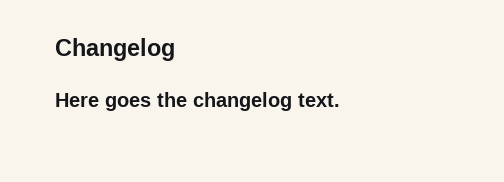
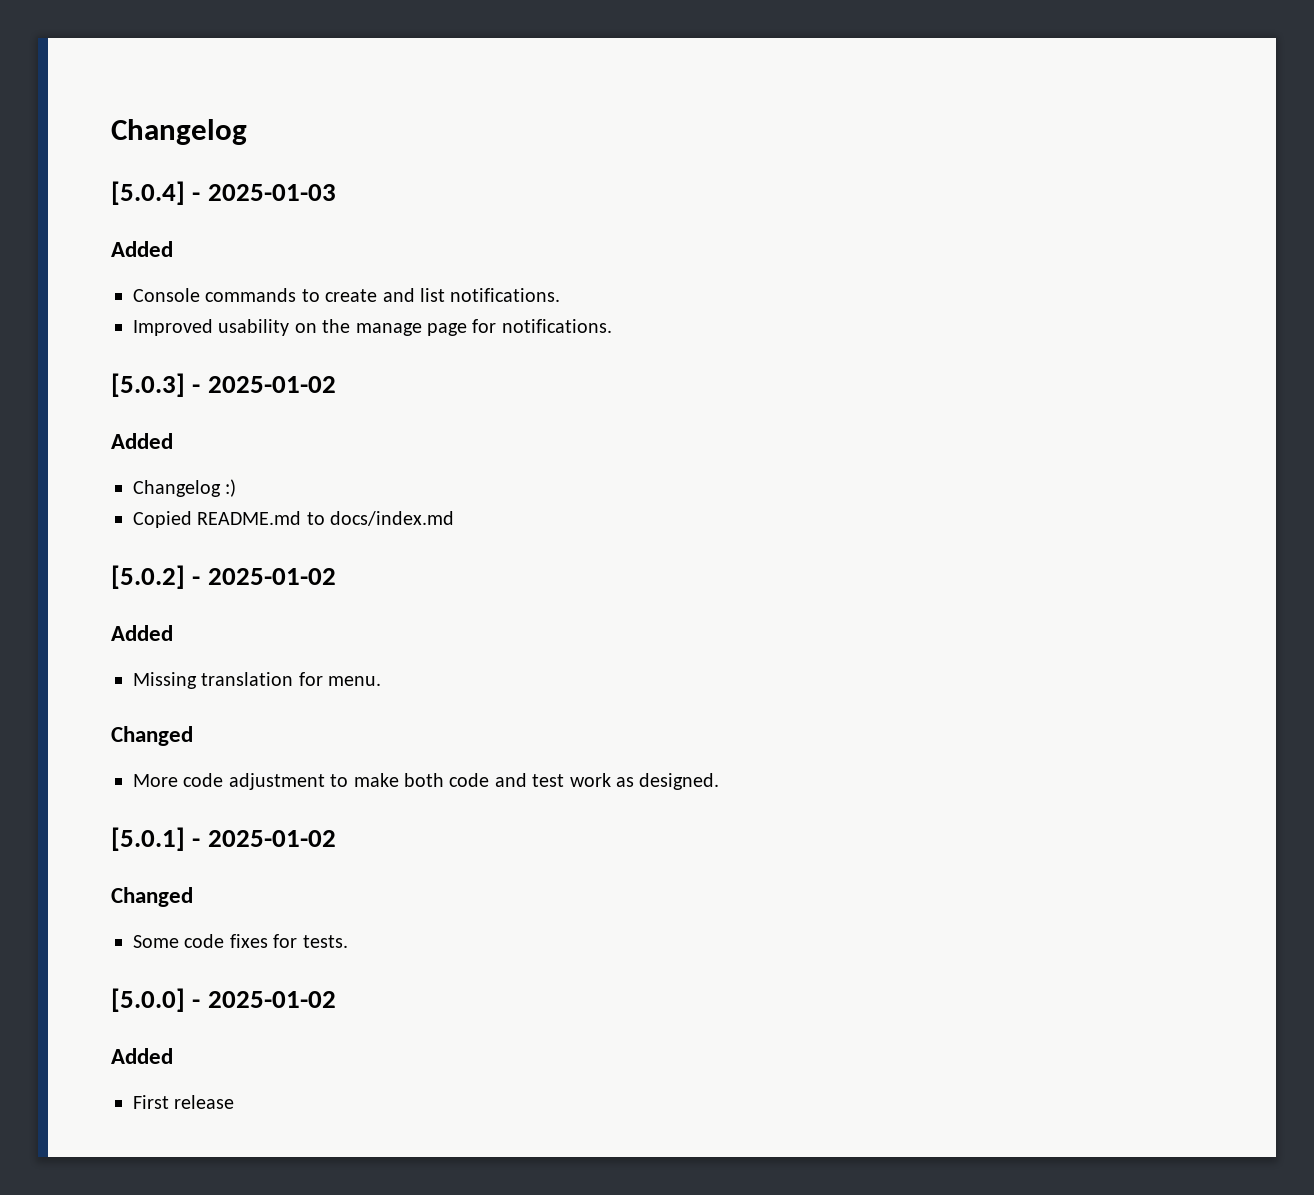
[55,92,340,111] Here goes the changelog text. -> [111,181,336,205] [111,241,173,257] [133,288,561,302] [133,319,612,336] [111,373,336,397] [111,433,173,449] [133,479,237,497] [133,511,455,528] [111,565,336,589] [111,625,173,641] [133,672,382,689] [111,726,193,746] [133,773,720,790] [111,827,336,851] [111,887,193,907] [133,934,348,948] [111,988,336,1012] [111,1048,173,1064] [133,1095,235,1109] [5.0.4] - 2025-01-03 // Added // Console commands to create and list notifications. // Improved usability on the manage page for notifications. // [5.0.3] - 2025-01-02 // Added // Changelog :) // Copied README.md to docs/index.md // [5.0.2] - 2025-01-02 // Added // Missing translation for menu. // Changed // More code adjustment to make both code and test work as designed. // [5.0.1] - 2025-01-02 // Changed // Some code fixes for tests. // [5.0.0] - 2025-01-02 // Added // First release

